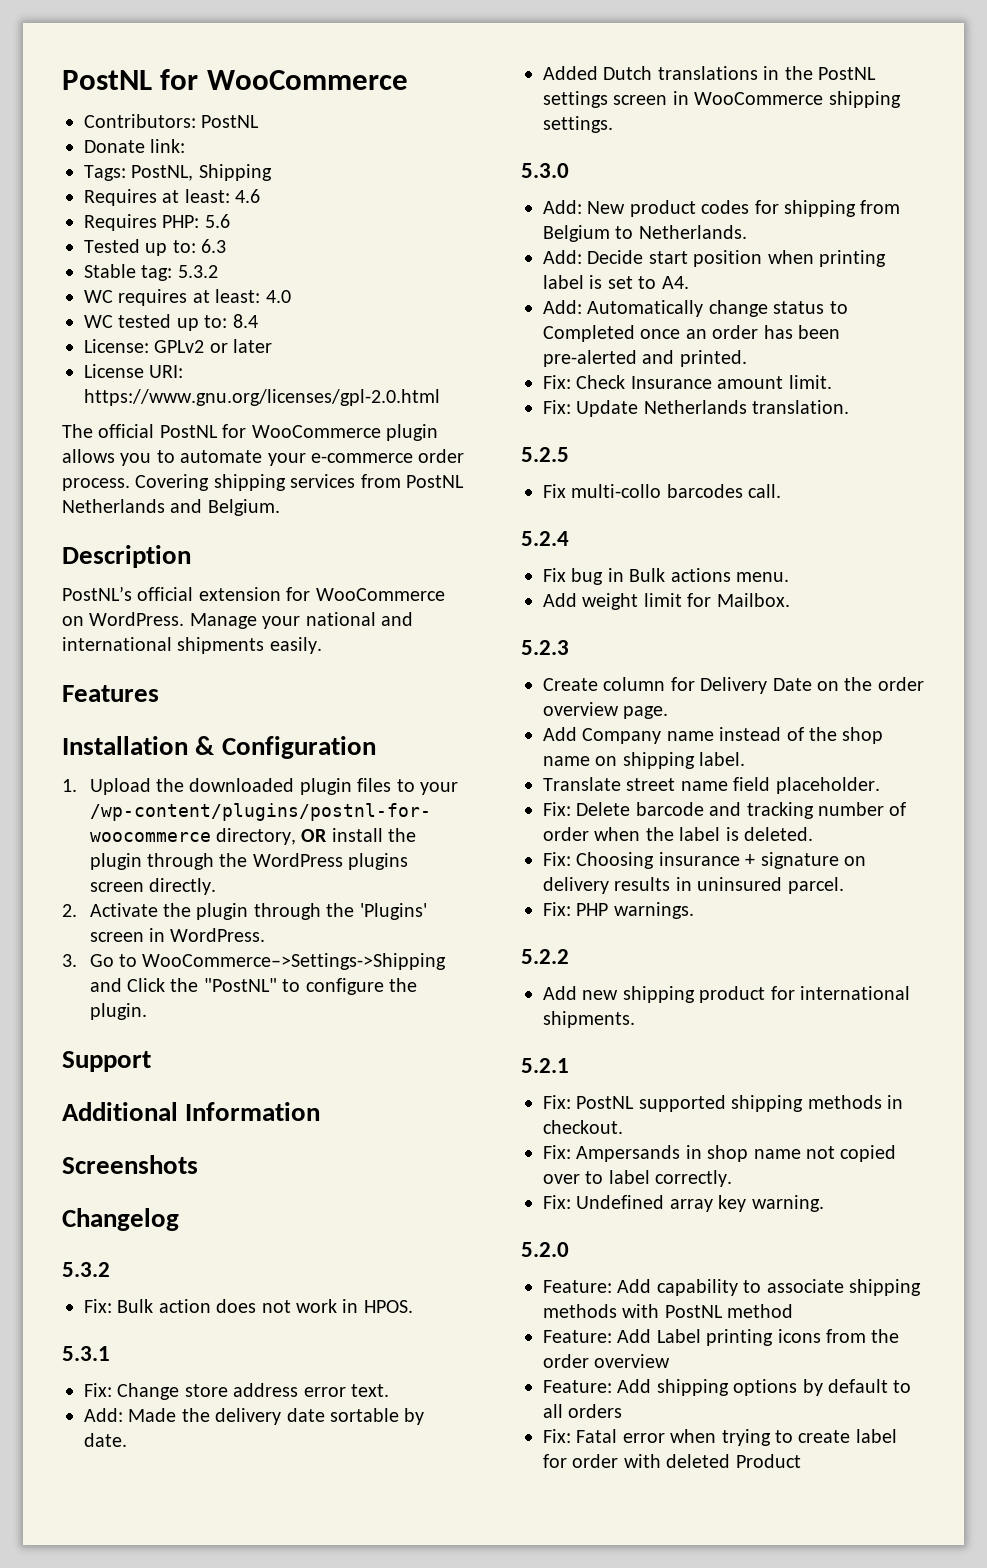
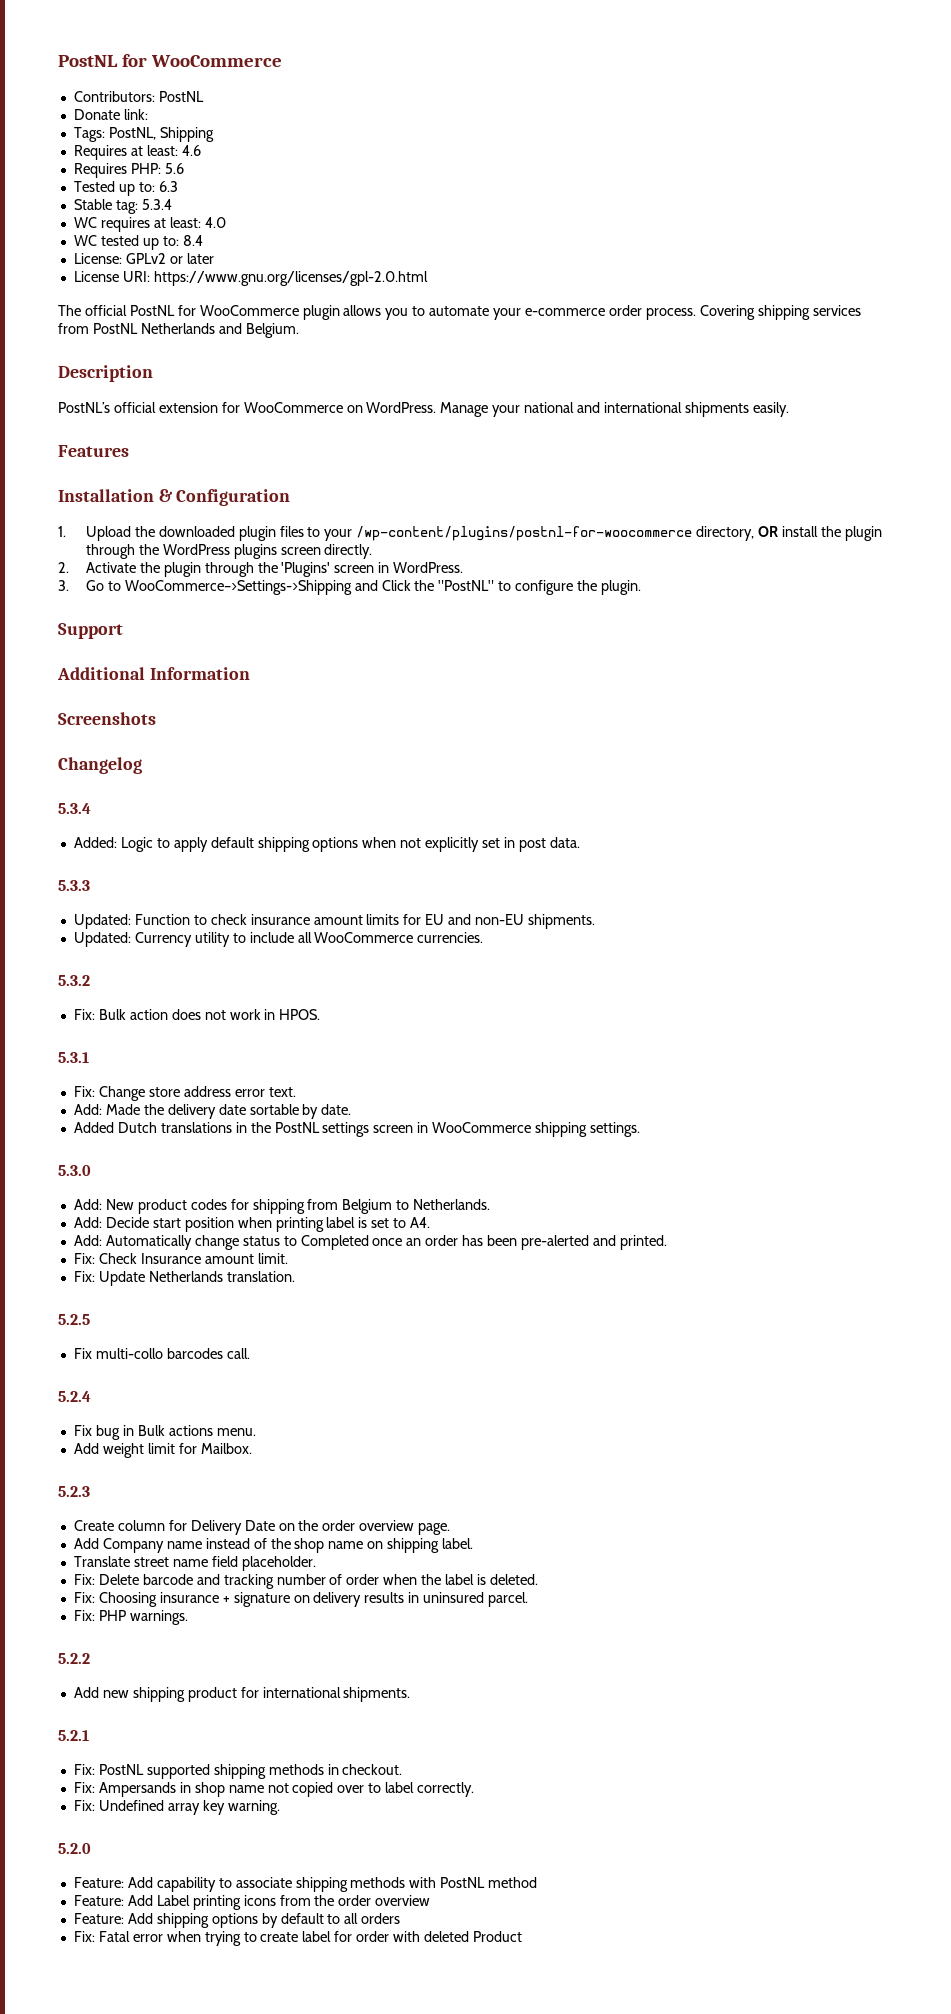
[177,265,218,278] 5.3.2 -> [141,199,172,210] 5.3.4
(179, 1219) none -> [58,803,91,814] [73,837,580,852] [58,880,90,891] [73,914,596,929] [73,932,484,947] // 5.3.4 // Added: Logic to apply default shipping options when not explicitly set in post data. // 5.3.3 // Updated: Function to check insurance amount limits for EU and non-EU shipments. // Updated: Currency utility to include all WooCommerce currencies.

